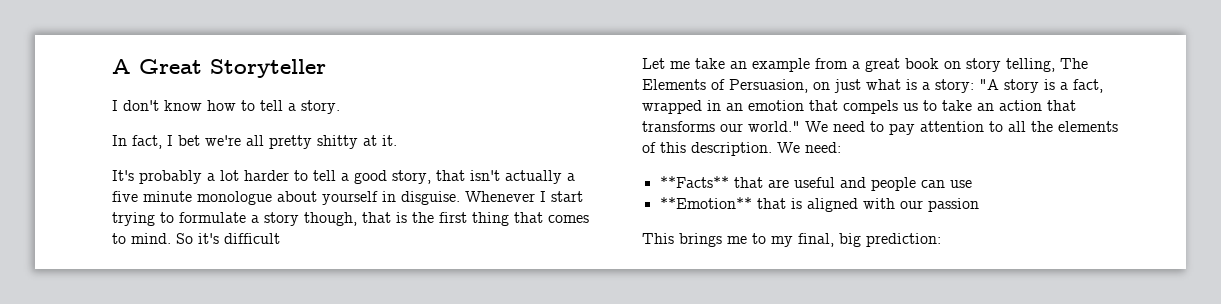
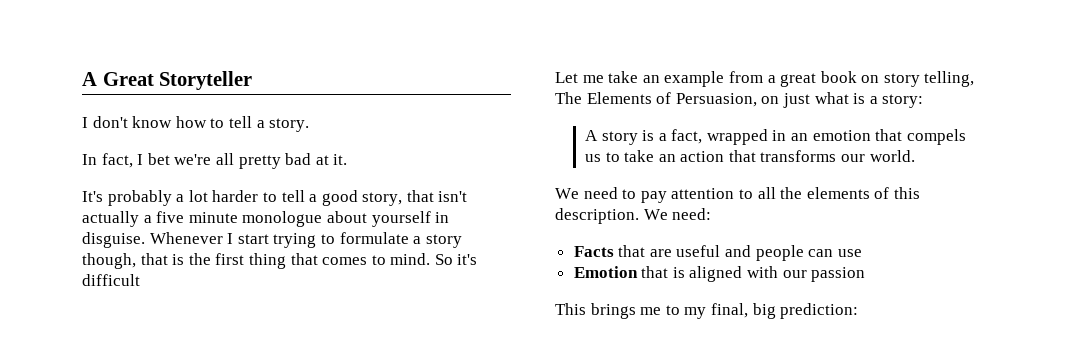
[317,135,358,149] shitty -> [285,153,312,165] bad
[979,79,999,90] "A -> [584,130,598,141] // A
[748,121,800,132] world." -> [869,150,915,162] world. //
[659,176,729,188] **Facts** -> [573,246,614,257] Facts
[659,197,752,209] **Emotion** -> [573,266,638,278] Emotion

